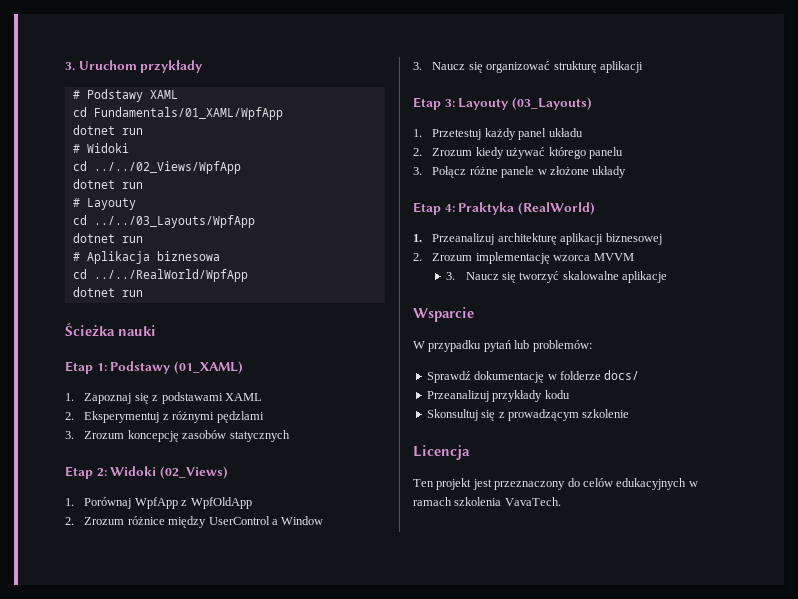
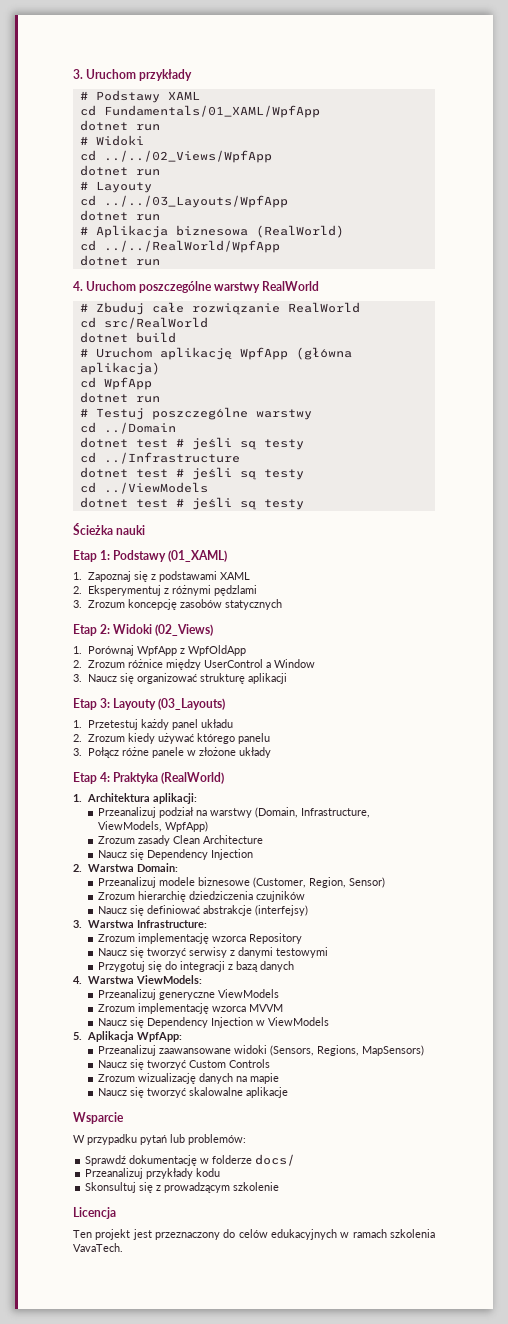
(220, 256) none -> [255,225,344,238] (RealWorld)
(143, 293) none -> [73,281,320,293] [79,302,360,315] [79,317,208,329] [79,332,176,343] [79,347,352,360] [79,362,160,375] [79,377,152,390] [79,392,160,403] [79,407,312,420] [79,422,176,434] [79,437,304,450] [79,452,240,464] [79,467,304,480] [79,482,208,494] [79,497,304,510] // 4. Uruchom poszczególne warstwy RealWorld // # Zbuduj całe rozwiązanie RealWorld // cd src/RealWorld // dotnet build // # Uruchom aplikację WpfApp (główna aplikacja) // cd WpfApp // dotnet run // # Testuj poszczególne warstwy // cd ../Domain // dotnet test # jeśli są testy // cd ../Infrastructure // dotnet test # jeśli są testy // cd ../ViewModels // dotnet test # jeśli są testy
[432,233,662,245] [413,252,634,264] [446,272,456,280] Przeanalizuj architekturę aplikacji biznesowej // 2. Zrozum implementację wzorca MVVM // 3. -> [86,793,197,804] [98,807,371,818] [98,821,209,832] [98,835,264,846] [98,849,254,860] [73,863,178,872] [98,877,386,888] [98,891,306,902] [98,905,309,916] [73,920,207,928] [98,933,303,944] [98,947,329,958] [98,961,295,972] [73,975,202,984] [98,989,280,1000] [98,1003,284,1014] [98,1017,330,1028] [73,1031,182,1042] [98,1045,425,1056] [98,1059,271,1070] [98,1073,280,1084] Architektura aplikacji: // Przeanalizuj podział na warstwy (Domain, Infrastructure, ViewModels, WpfApp) // Zrozum zasady Clean Architecture // Naucz się Dependency Injection // 2. Warstwa Domain: // Przeanalizuj modele biznesowe (Customer, Region, Sensor) // Zrozum hierarchię dziedziczenia czujników // Naucz się definiować abstrakcje (interfejsy) // 3. Warstwa Infrastructure: // Zrozum implementację wzorca Repository // Naucz się tworzyć serwisy z danymi testowymi // Przygotuj się do integracji z bazą danych // 4. Warstwa ViewModels: // Przeanalizuj generyczne ViewModels // Zrozum implementację wzorca MVVM // Naucz się Dependency Injection w ViewModels // 5. Aplikacja WpfApp: // Przeanalizuj zaawansowane widoki (Sensors, Regions, MapSensors) // Naucz się tworzyć Custom Controls // Zrozum wizualizację danych na mapie //

